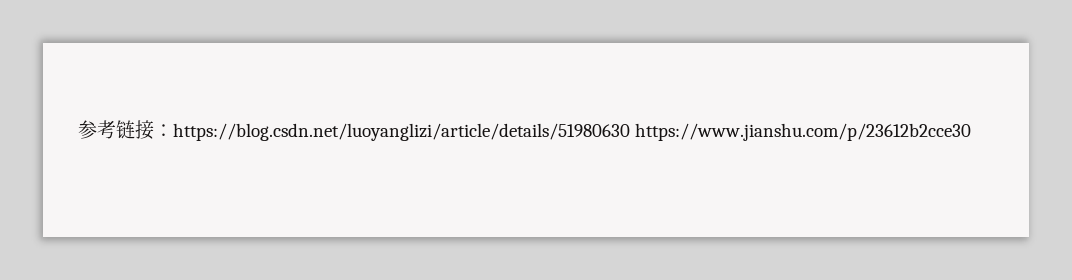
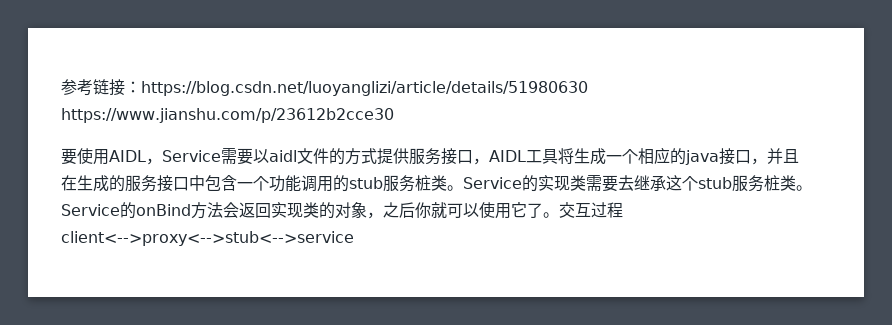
(972, 132) none -> [61,147,799,165] [61,175,812,192] [61,202,623,219] [61,231,354,246] // 要使用AIDL，Service需要以aidl文件的方式提供服务接口，AIDL工具将生成一个相应的java接口，并且在生成的服务接口中包含一个功能调用的stub服务桩类。Service的实现类需要去继承这个stub服务桩类。Service的onBind方法会返回实现类的对象，之后你就可以使用它了。交互过程client<-->proxy<-->stub<-->service

